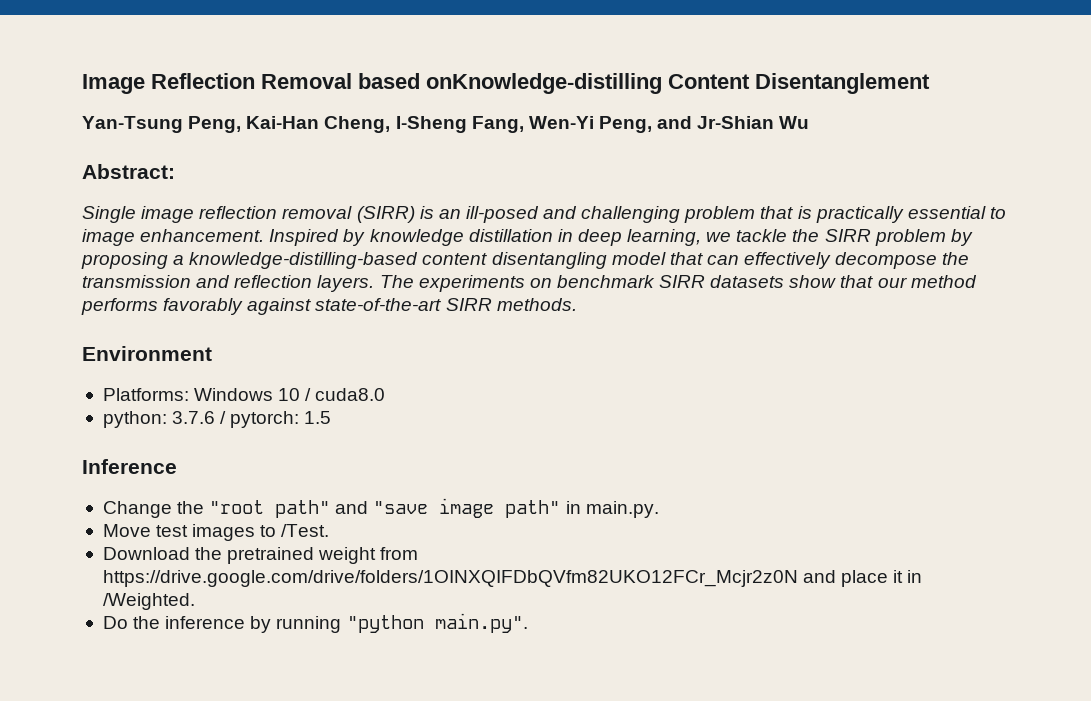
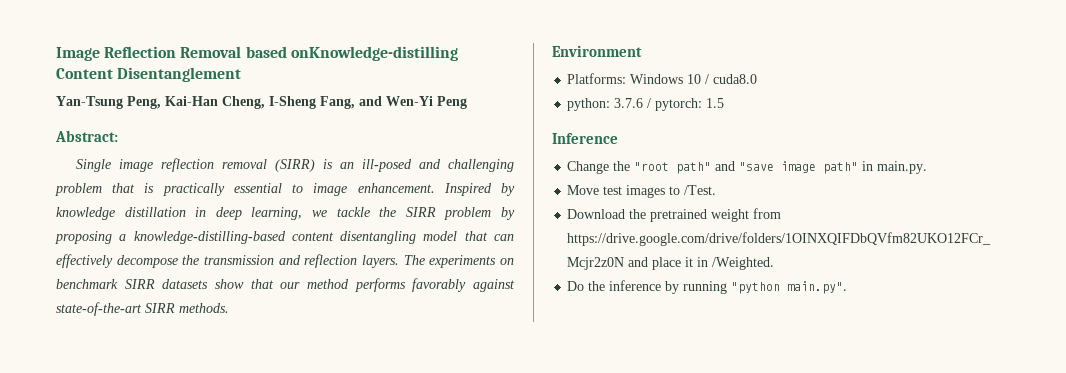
[528,116,810,133] Wen-Yi Peng, and Jr-Shian Wu -> [359,96,467,109] and Wen-Yi Peng

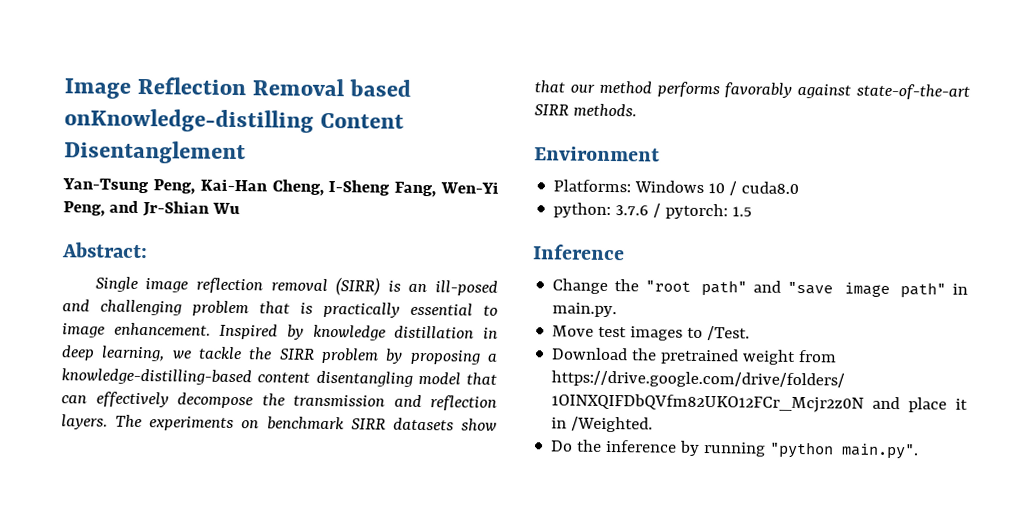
[359,96,467,109] and Wen-Yi Peng -> [439,181,499,194] [63,200,240,217] Wen-Yi Peng, and Jr-Shian Wu

